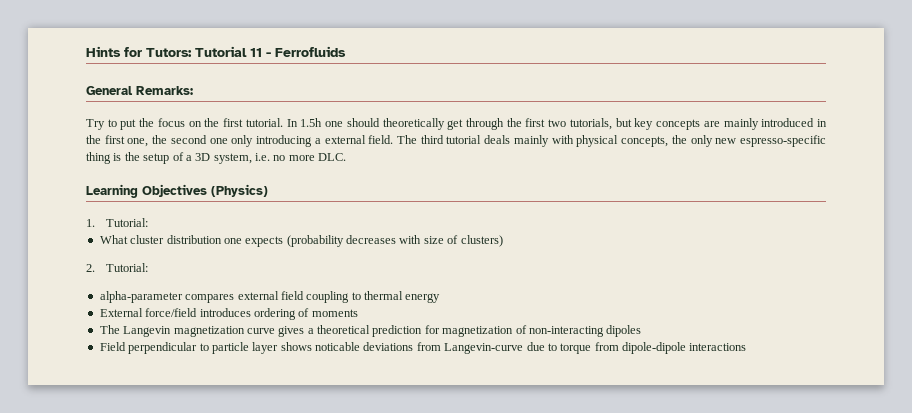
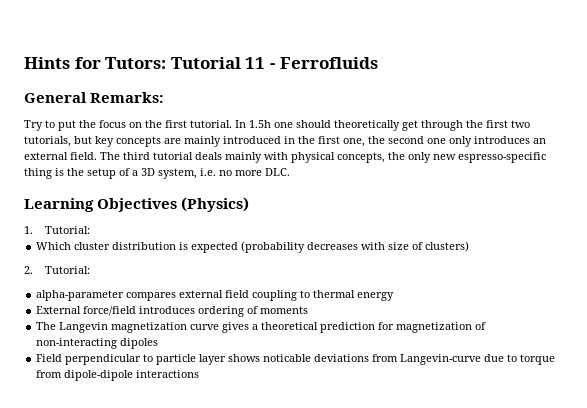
[256,135,321,147] introducing a -> [474,136,546,144] introduces an
[99,235,128,244] What -> [36,242,72,250] Which
[223,236,284,247] one expects -> [179,242,239,253] is expected

